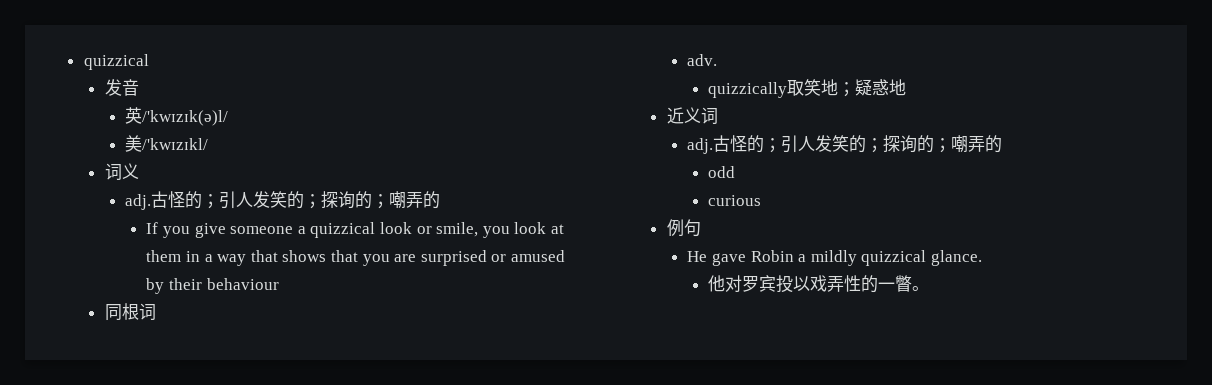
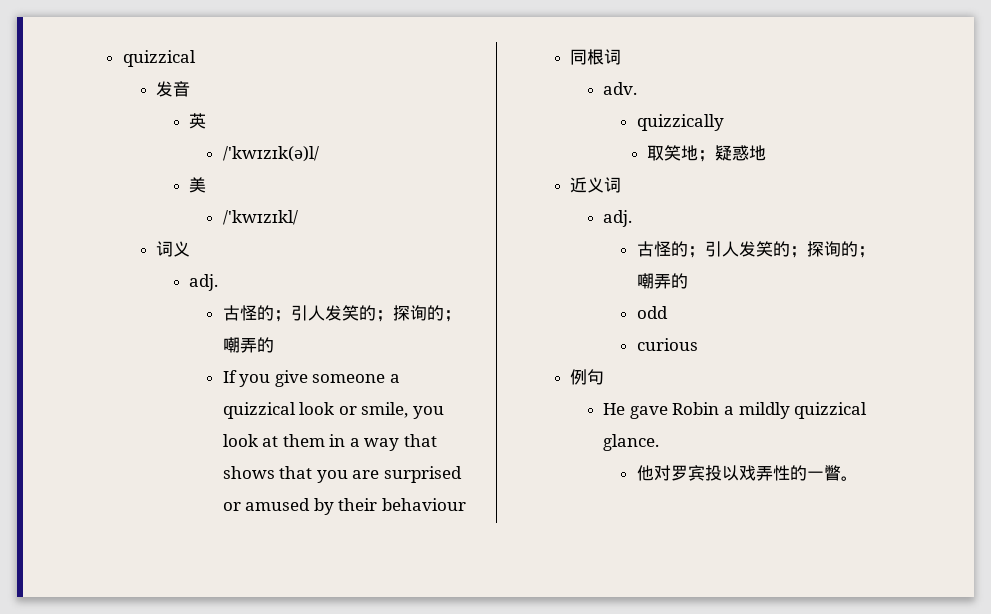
(143, 115) none -> (207, 121) //
(143, 143) none -> (207, 185) //
(152, 202) none -> (219, 282) //
(788, 90) none -> (724, 122) //
(714, 146) none -> (633, 218) //

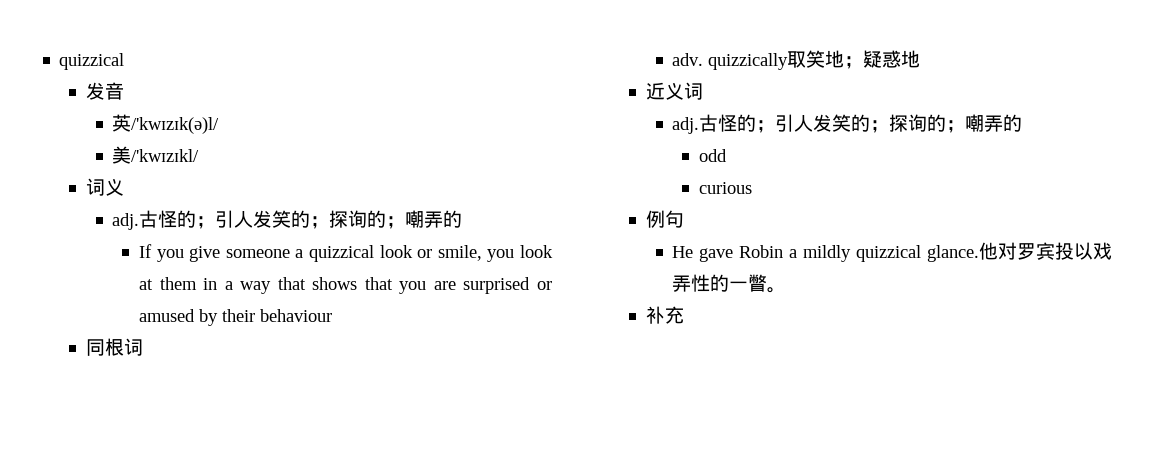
(207, 121) // -> (132, 123) none
(207, 185) // -> (132, 155) none
(219, 282) // -> (140, 221) none
(638, 88) // -> (704, 59) none
(724, 122) // -> (789, 61) none
(633, 218) // -> (700, 125) none
(660, 442) // -> (979, 253) none
(858, 478) none -> [645,306,684,324] // 补充

